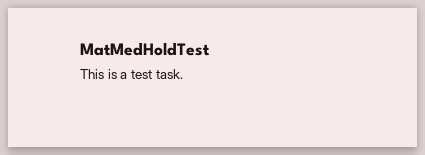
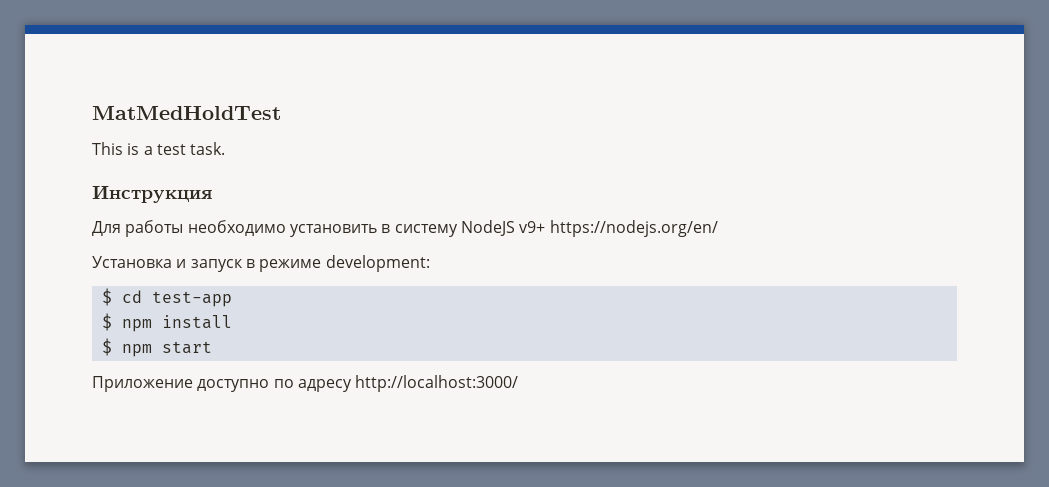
(183, 74) none -> [92,185,213,203] [92,220,718,237] [92,255,430,272] [101,288,232,307] [101,313,232,332] [101,338,212,357] [92,375,519,392] // Инструкция // Для работы необходимо установить в систему NodeJS v9+ https://nodejs.org/en/ // Установка и запуск в режиме development: // $ cd test-app // $ npm install // $ npm start // Приложение доступно по адресу http://localhost:3000/

